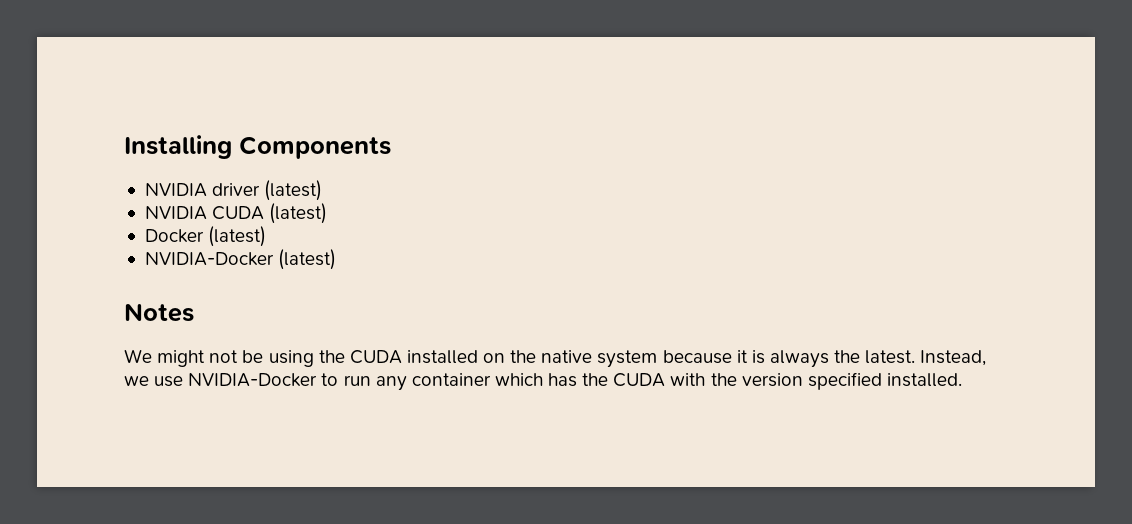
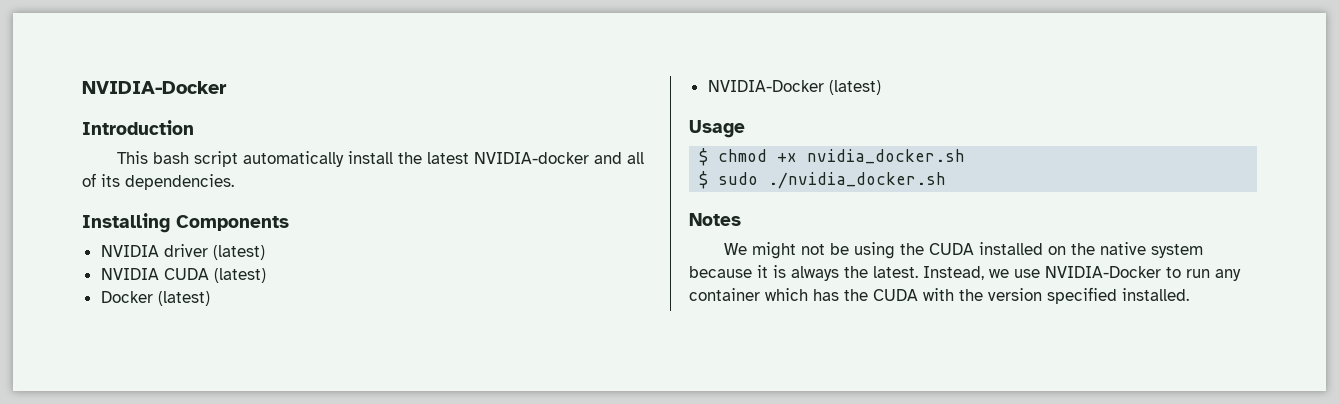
(124, 147) none -> [82,81,227,94] [82,120,194,135] [116,151,644,167] [82,173,234,190] NVIDIA-Docker // Introduction // This bash script automatically install the latest NVIDIA-docker and all of its dependencies. //
(337, 259) none -> [689,120,745,138] [699,148,966,166] [699,171,947,189] // Usage // $ chmod +x nvidia_docker.sh // $ sudo ./nvidia_docker.sh

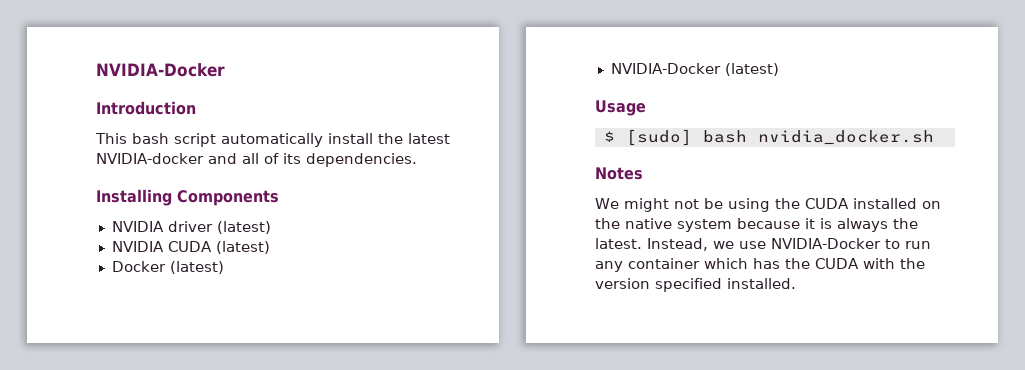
[718,149,798,162] chmod +x -> [625,129,747,146] [sudo] bash
[699,171,947,189] // $ sudo ./nvidia_docker.sh -> (934, 137) none

